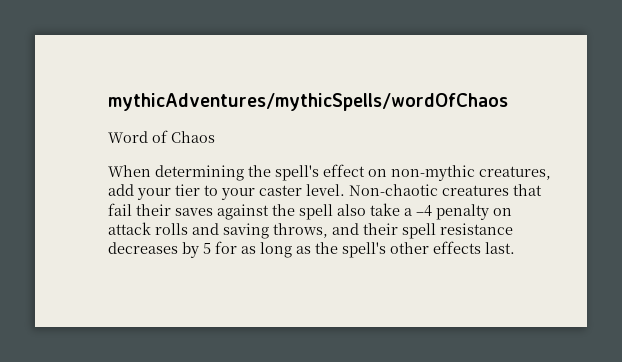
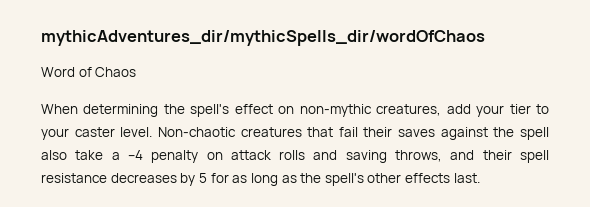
[108,93,508,111] mythicAdventures/mythicSpells/wordOfChaos -> [41,30,485,46] mythicAdventures_dir/mythicSpells_dir/wordOfChaos

